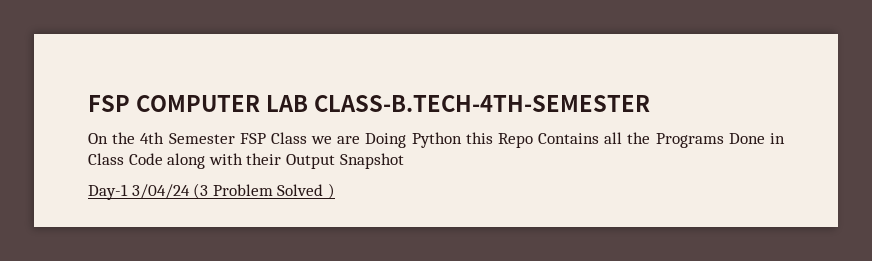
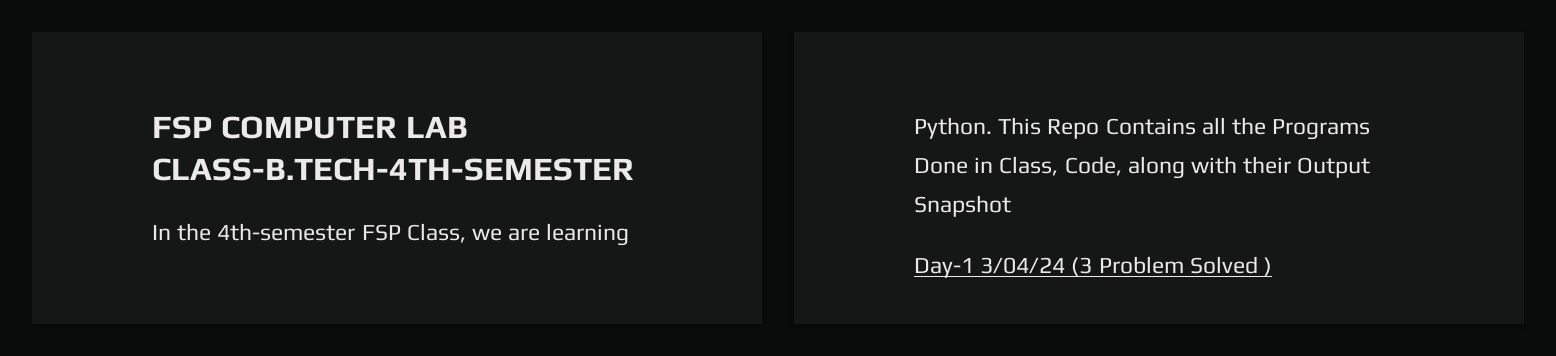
[88,132,493,148] On the 4th Semester FSP Class we are Doing Python this -> [152,223,630,246] [914,117,1042,139] In the 4th-semester FSP Class, we are learning Python. This
[88,153,163,165] Class Code -> [999,156,1122,176] Class, Code,

